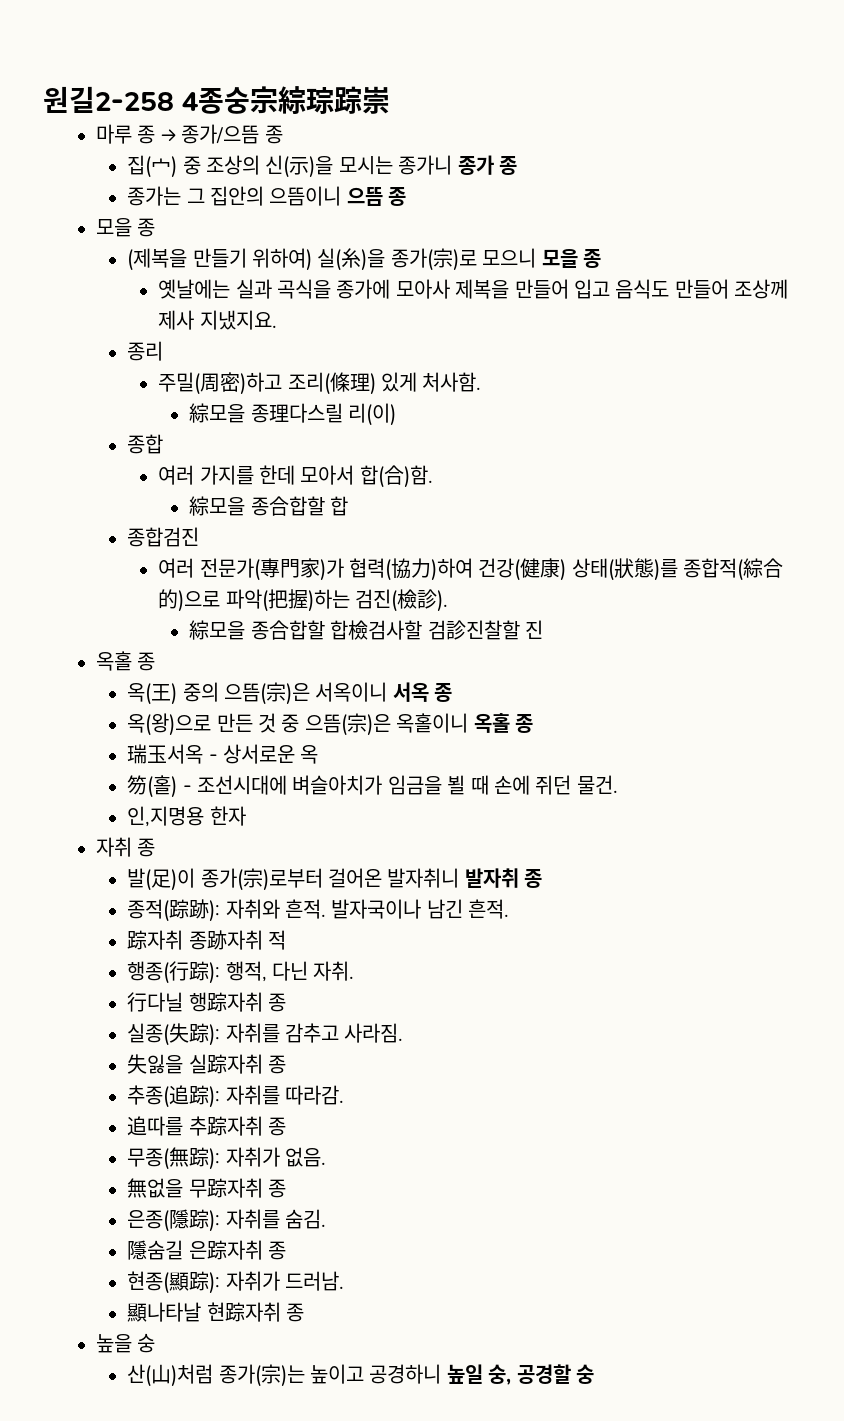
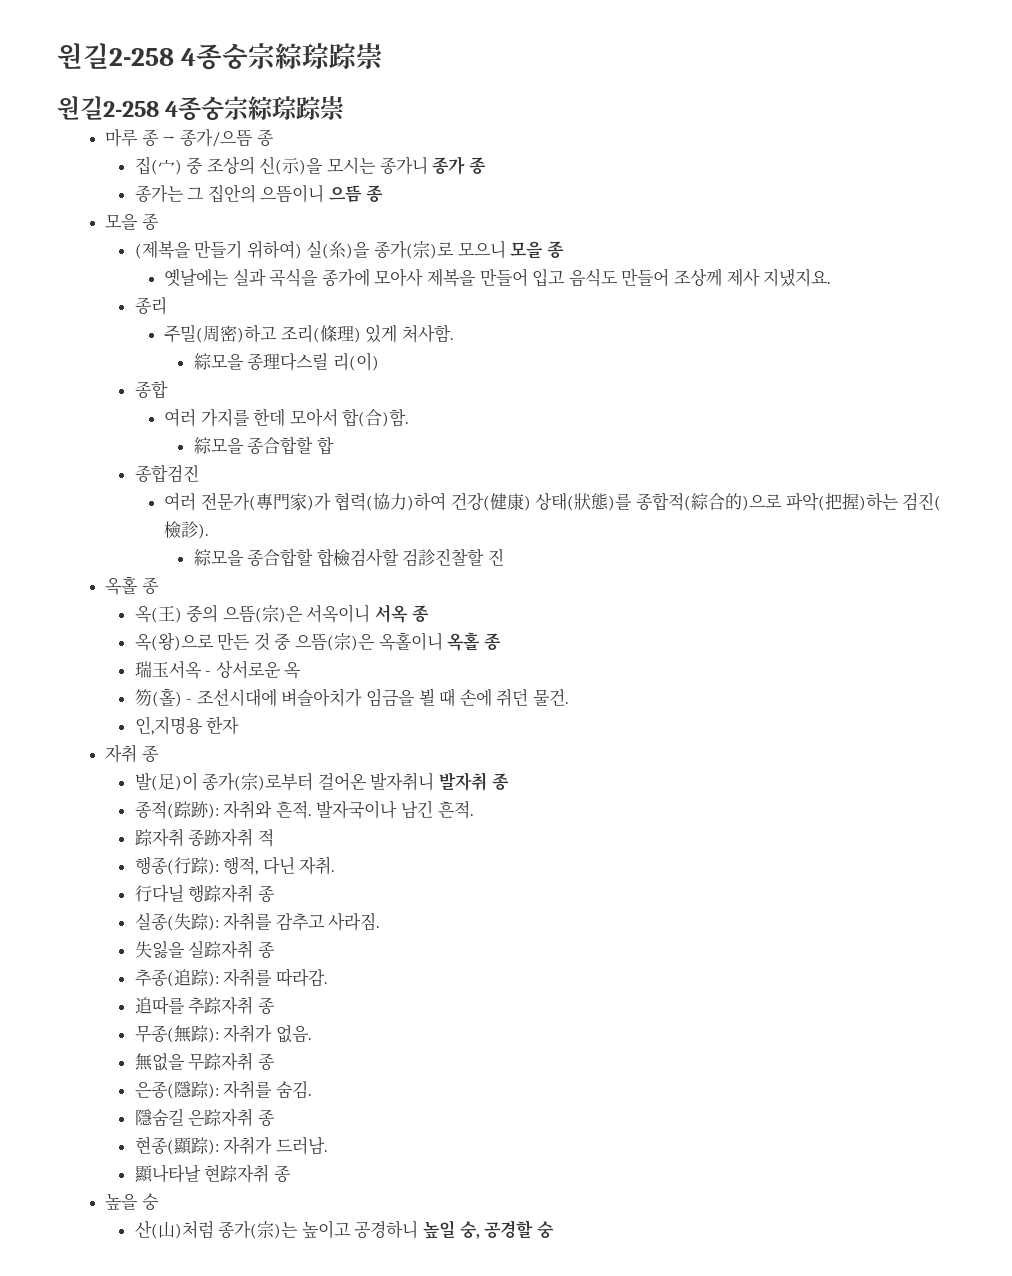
[43,86,390,114] 원길2-258 4종숭宗綜琮踪崇 -> [57,42,384,70] [57,96,345,121] 원길2-258 4종숭宗綜琮踪崇 // 원길2-258 4종숭宗綜琮踪崇

